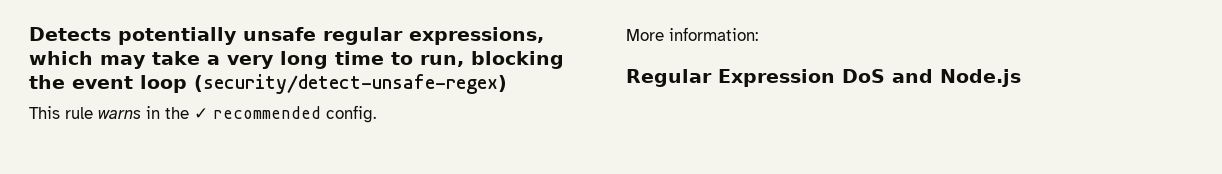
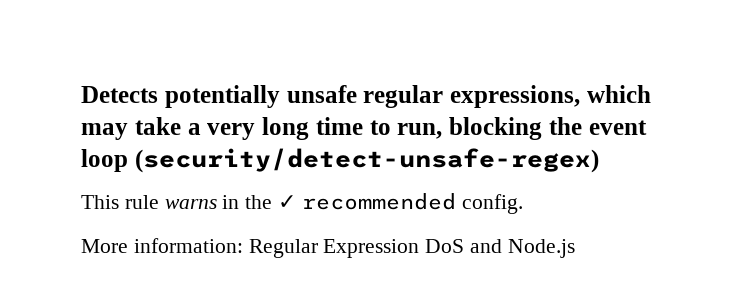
(758, 34) // -> (243, 245) none

